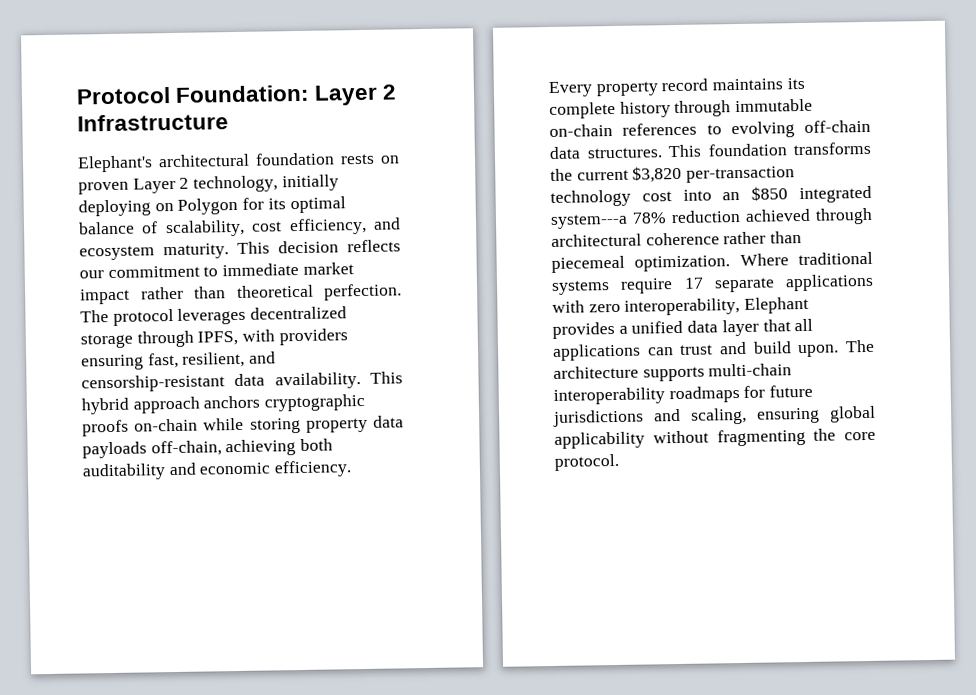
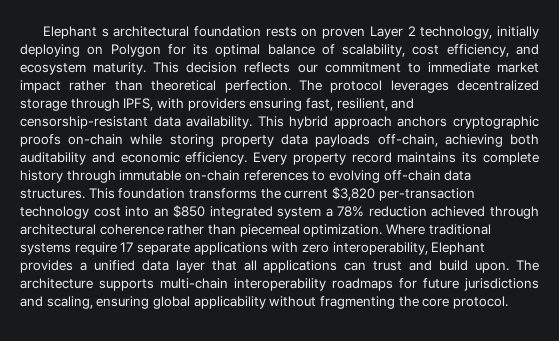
[76,84,398,106] [77,113,229,132] [77,155,153,173] Protocol Foundation: Layer 2 Infrastructure // Elephant's -> [42,26,109,39] Elephant s
(353, 469) // -> (248, 158) none
[550,213,628,229] system---a -> [277,207,333,219] system a

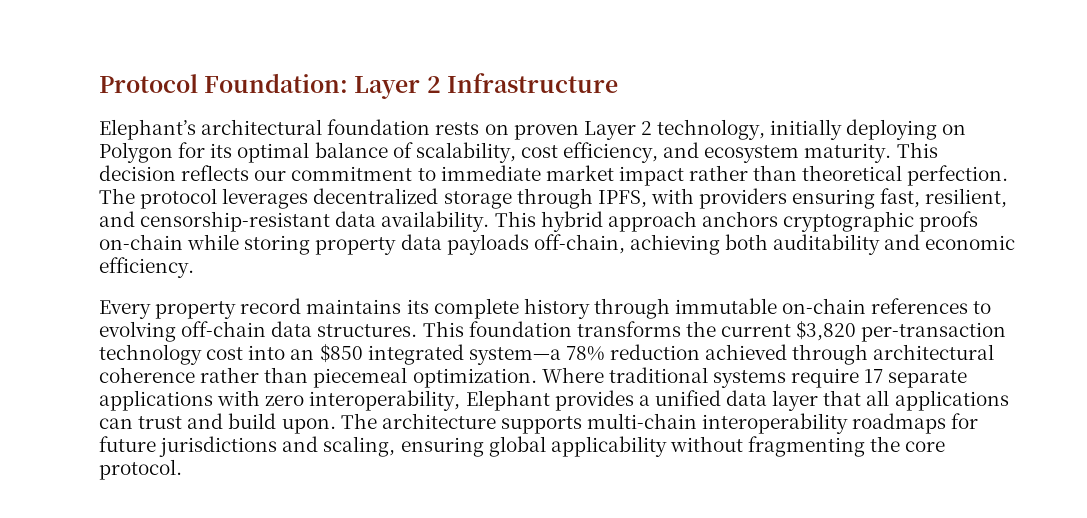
[42,26,109,39] Elephant s -> [99,73,618,99] [99,119,196,140] Protocol Foundation: Layer 2 Infrastructure // Elephant’s
(248, 158) none -> (194, 267) //
[277,207,333,219] system a -> [468,347,561,365] system—a

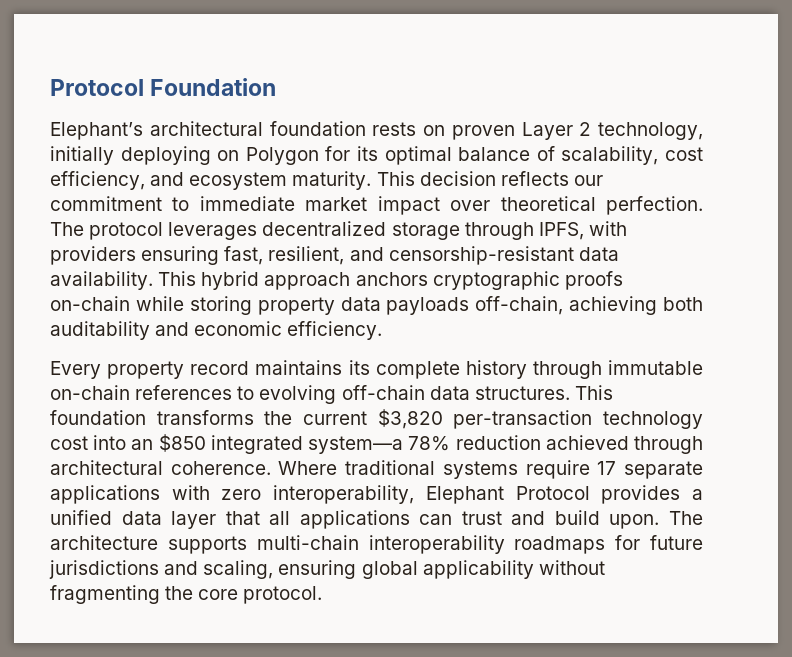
[99,73,618,99] Protocol Foundation: Layer 2 Infrastructure -> [50,78,277,96] Protocol Foundation
[689,165,798,181] rather than -> [450,200,491,211] over
[99,367,537,388] coherence rather than piecemeal optimization. -> [170,461,271,475] coherence.
(550, 400) none -> [515,486,590,500] Protocol

